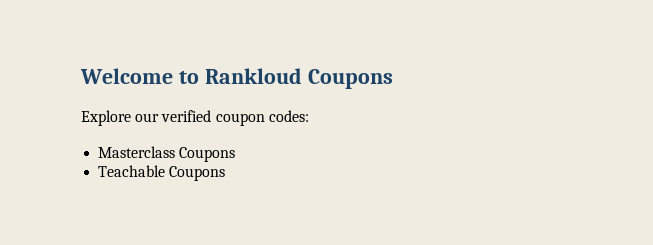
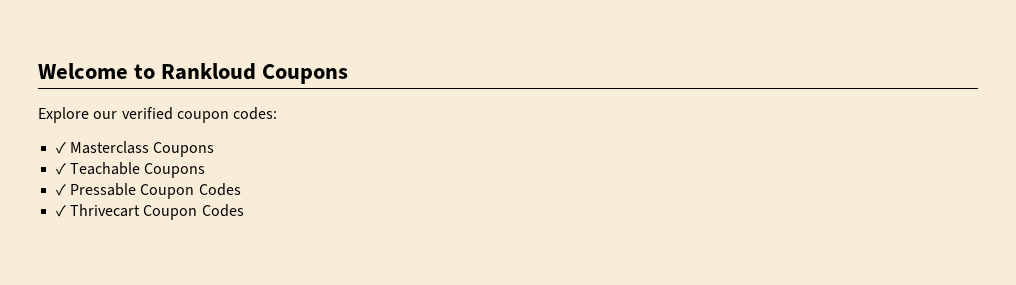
(309, 116) none -> [55,142,66,154] ✓
(236, 154) none -> [55,163,66,175] ✓
(226, 173) none -> [55,183,241,199] [55,204,244,220] // ✓ Pressable Coupon Codes // ✓ Thrivecart Coupon Codes

